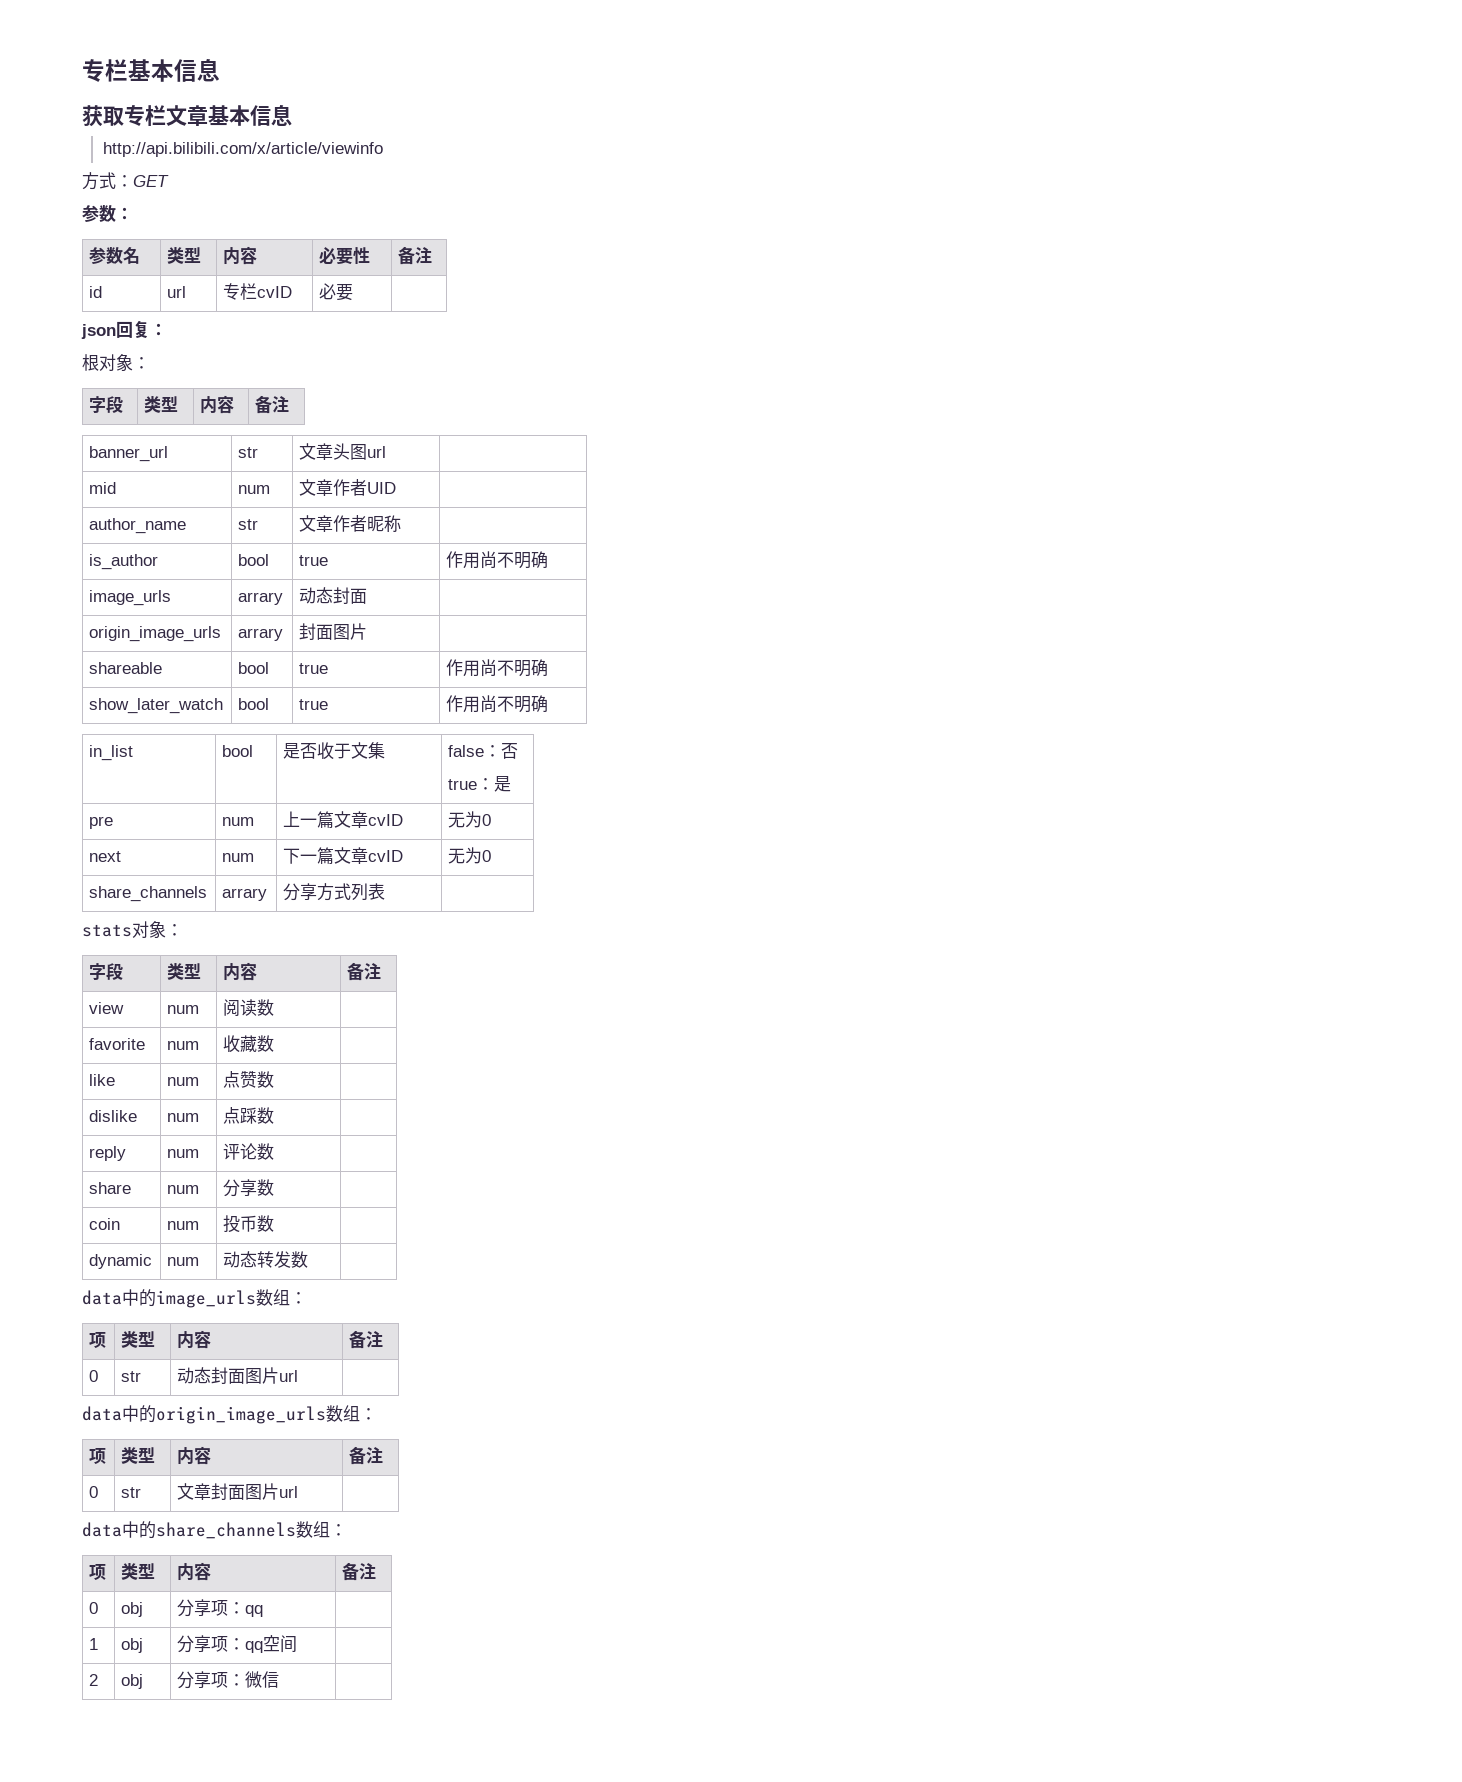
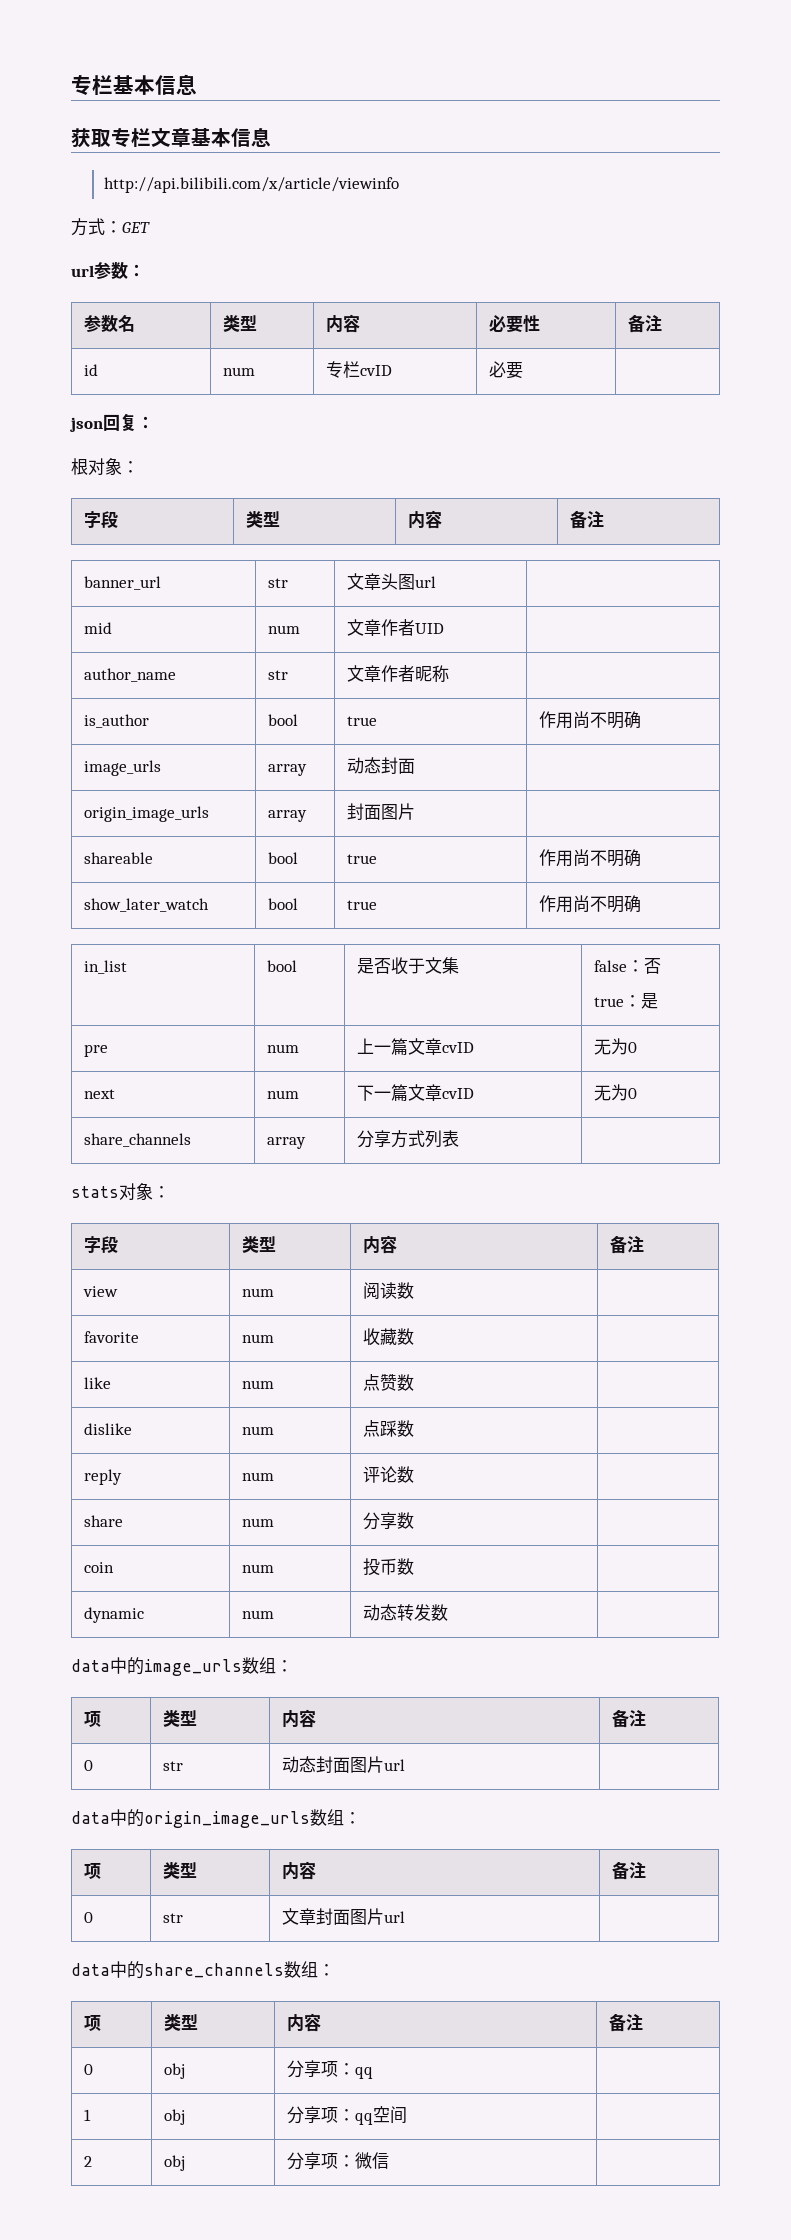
(169, 181) none -> [71,265,94,277] url
[167,286,187,298] url -> [223,367,256,376] num
[238,592,284,605] arrary -> [268,764,308,776] array
[238,628,284,641] arrary -> [268,810,308,822] array
[222,888,268,901] arrary -> [267,1137,307,1149] array

